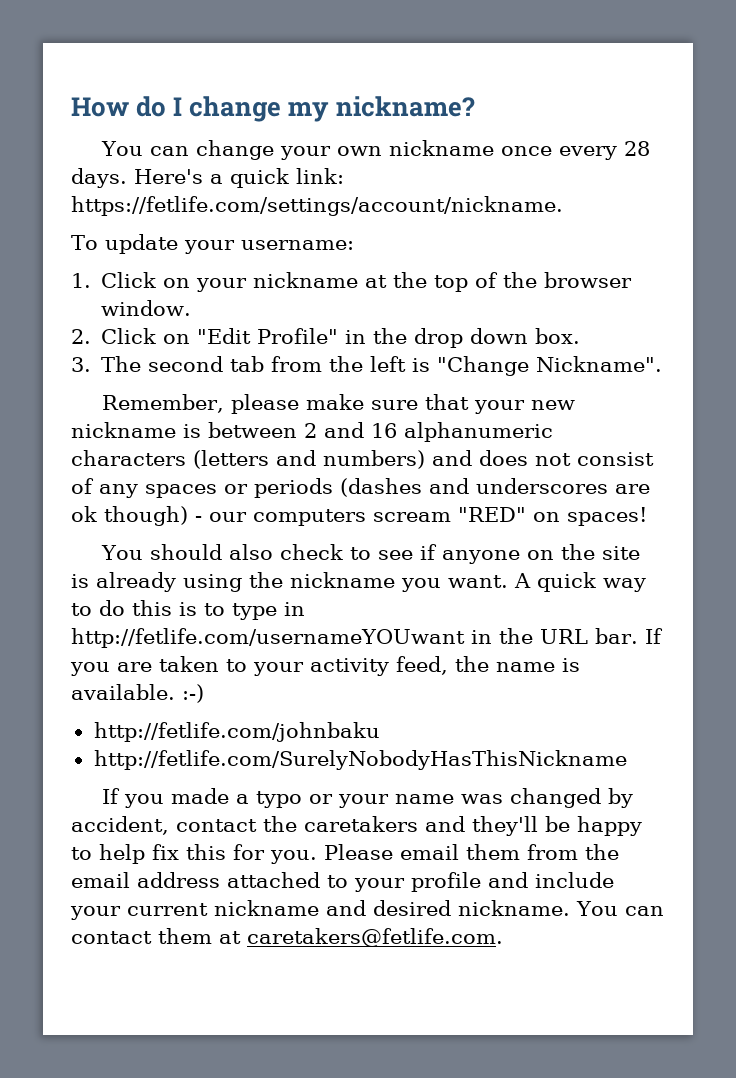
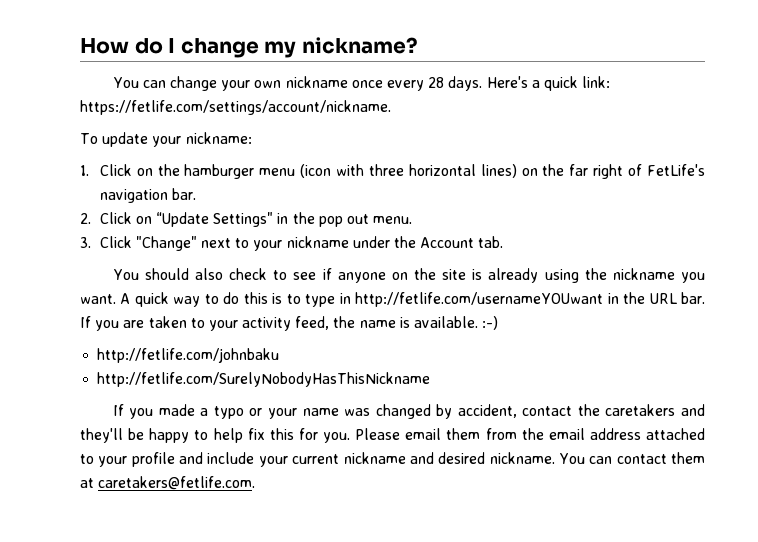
[240,240,354,250] username: -> [185,132,252,144] nickname:
[196,272,633,292] [101,300,192,316] [71,328,581,348] [71,356,663,376] [102,394,576,414] [71,422,553,442] [71,450,654,469] [71,478,650,498] [71,506,647,526] your nickname at the top of the browser window. // 2. Click on "Edit Profile" in the drop down box. // 3. The second tab from the left is "Change Nickname". // Remember, please make sure that your new nickname is between 2 and 16 alphanumeric characters (letters and numbers) and does not consist of any spaces or periods (dashes and underscores are ok though) - our computers scream "RED" on spaces! -> [157,164,705,179] [99,188,196,203] [80,212,413,227] [80,236,504,251] the hamburger menu (icon with three horizontal lines) on the far right of FetLife's navigation bar. // 2. Click on “Update Settings" in the pop out menu. // 3. Click "Change" next to your nickname under the Account tab.

